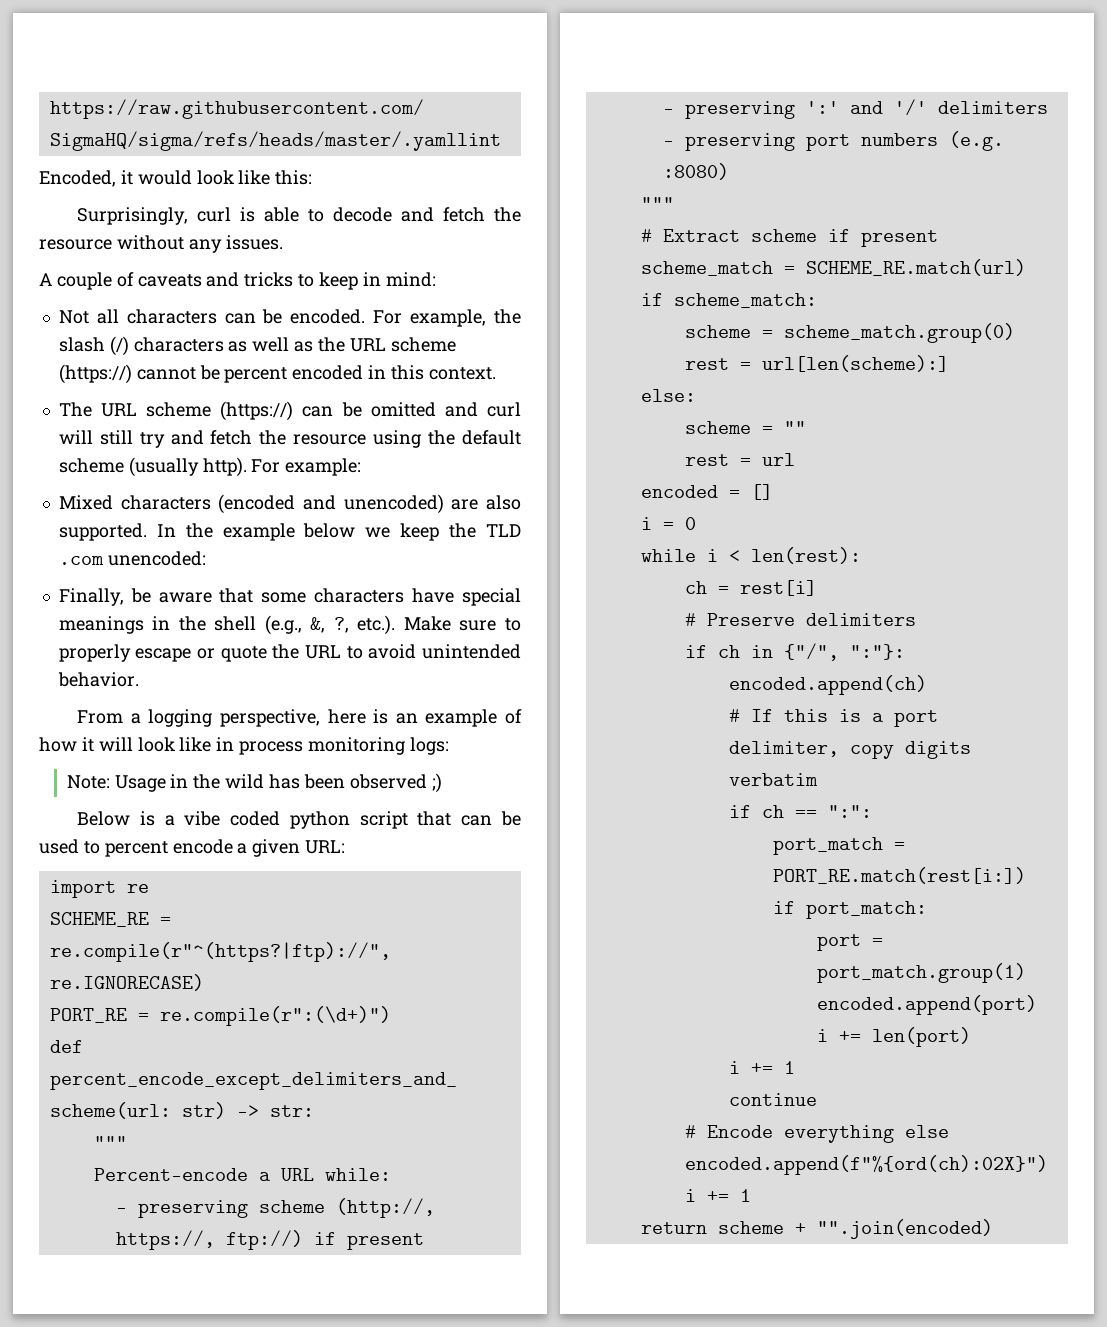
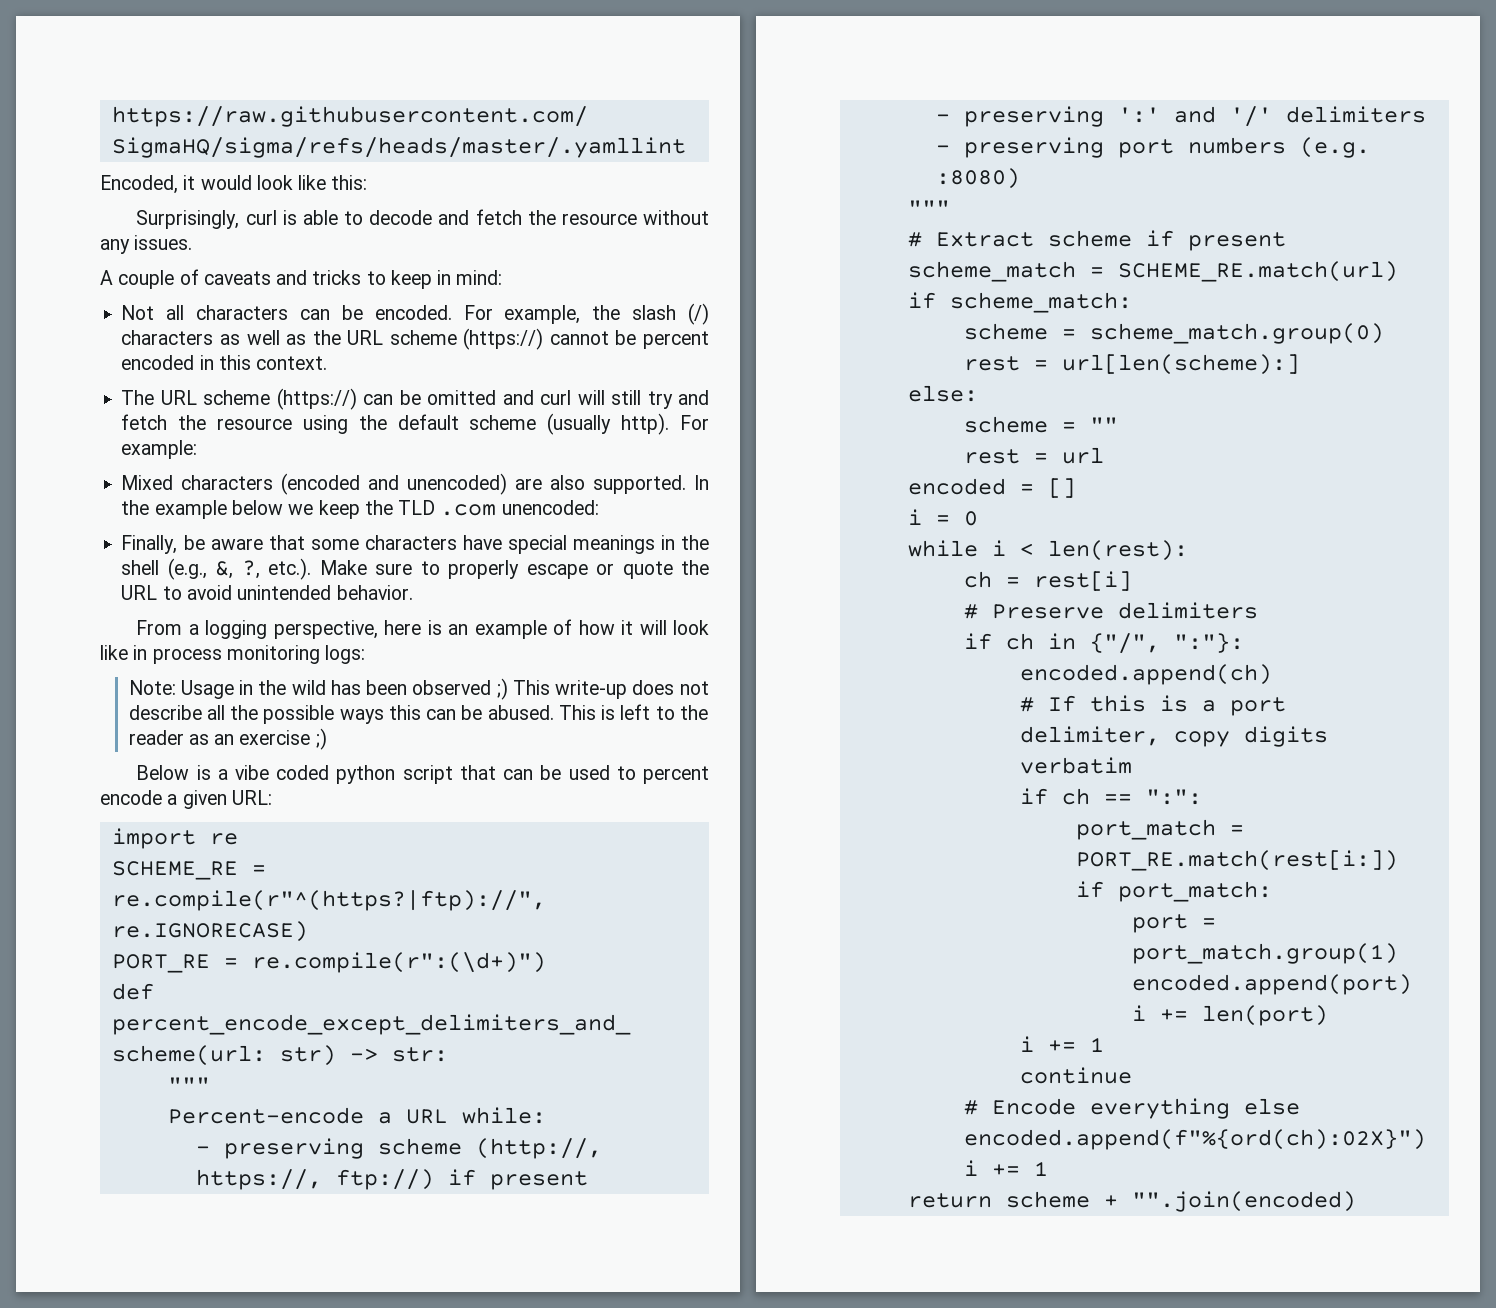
(442, 783) none -> [512,680,709,699] [128,704,708,724] [128,728,327,750] This write-up does not describe all the possible ways this can be abused. This is left to the reader as an exercise ;)

